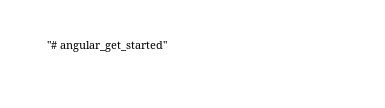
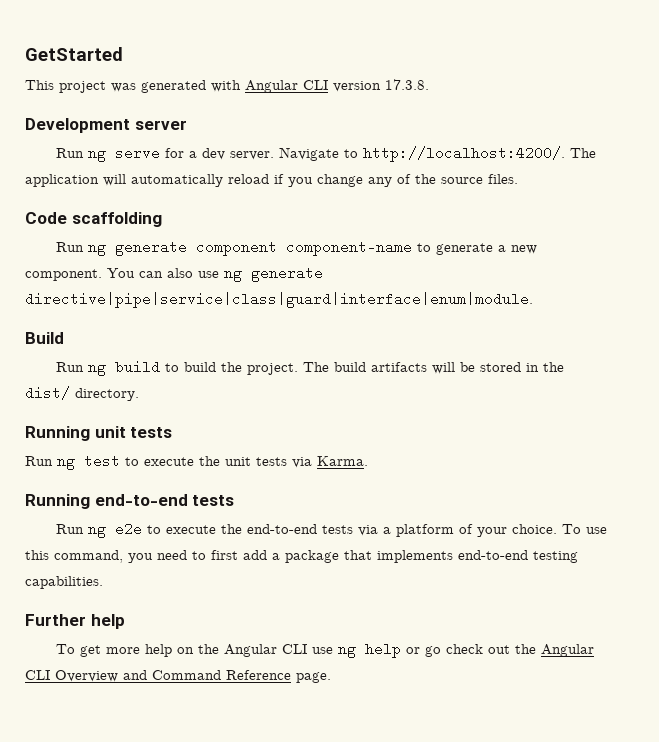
[47,41,167,52] "# angular_get_started" -> [25,47,123,61] [25,79,429,93] [25,118,187,133] [56,146,597,162] [25,174,518,187] [25,212,162,227] [56,240,538,256] [25,266,323,282] [25,292,533,308] [25,332,64,344] [56,360,565,376] [25,386,139,401] [25,426,173,441] [25,454,368,470] [25,494,235,509] [56,522,608,538] [25,550,578,563] [25,576,103,589] [25,614,125,629] [56,642,595,658] [25,670,331,683] GetStarted // This project was generated with Angular CLI version 17.3.8. // Development server // Run ng serve for a dev server. Navigate to http://localhost:4200/. The application will automatically reload if you change any of the source files. // Code scaffolding // Run ng generate component component-name to generate a new component. You can also use ng generate directive|pipe|service|class|guard|interface|enum|module. // Build // Run ng build to build the project. The build artifacts will be stored in the dist/ directory. // Running unit tests // Run ng test to execute the unit tests via Karma. // Running end-to-end tests // Run ng e2e to execute the end-to-end tests via a platform of your choice. To use this command, you need to first add a package that implements end-to-end testing capabilities. // Further help // To get more help on the Angular CLI use ng help or go check out the Angular CLI Overview and Command Reference page.

